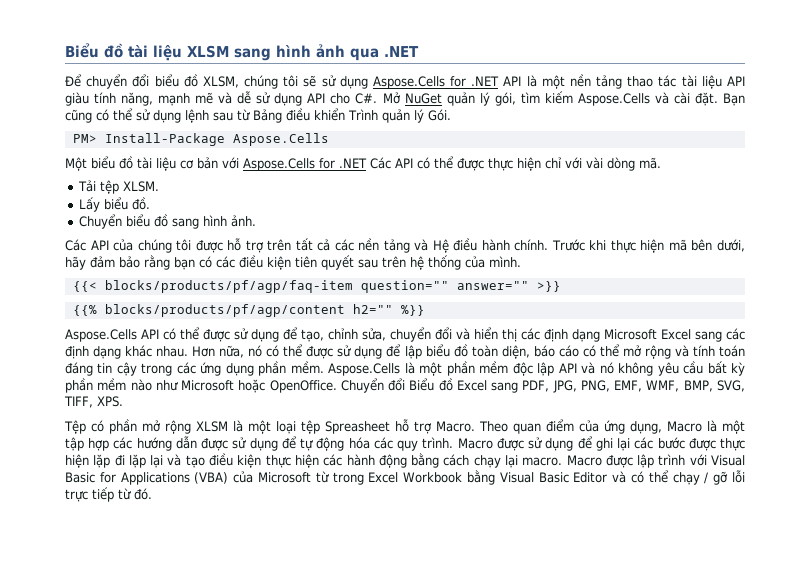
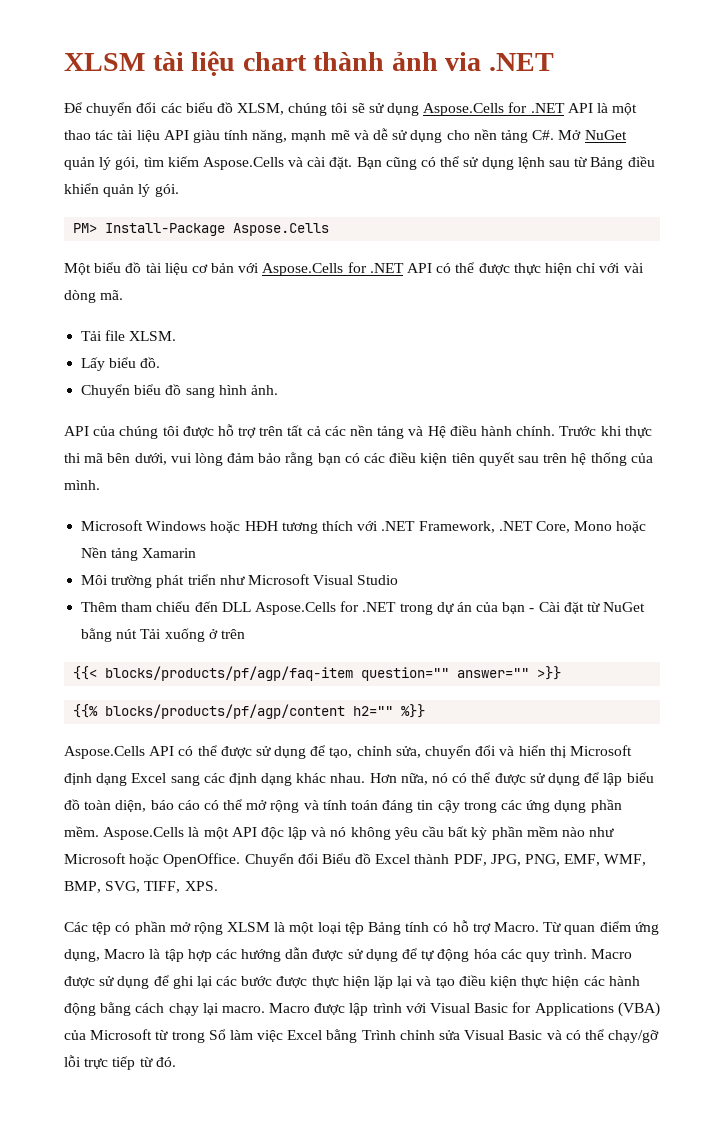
[65,43,379,61] Biểu đồ tài liệu XLSM sang hình ảnh qua -> [64,51,482,76] XLSM tài liệu chart thành ảnh via
(150, 80) none -> [160,103,182,113] các
[569,74,623,89] nền tảng -> (638, 109) none
[307,93,351,104] API cho -> [446,129,528,143] cho nền tảng
[348,109,451,123] Trình quản lý Gói. -> [103,184,179,197] quản lý gói.
[370,157,391,169] Các -> (404, 268) none
[99,180,119,194] tệp -> [105,330,126,341] file
[65,239,86,251] Các -> (278, 390) none
[640,239,665,253] hiện -> [64,453,81,463] thi
[65,256,86,270] hãy -> [170,453,223,466] vui lòng
(521, 261) none -> [81,520,647,534] [81,547,197,561] [81,574,399,588] [81,601,646,615] [81,628,245,642] // Microsoft Windows hoặc HĐH tương thích với .NET Framework, .NET Core, Mono hoặc Nền tảng Xamarin // Môi trường phát triển như Microsoft Visual Studio // Thêm tham chiếu đến DLL Aspose.Cells for .NET trong dự án của bạn - Cài đặt từ NuGet bằng nút Tải xuống ở trên
[521,328,657,342] các định dạng Microsoft -> [569,745,632,756] [64,773,128,786] Microsoft định dạng
[446,361,509,376] phần mềm -> [231,827,257,837] API
[558,363,577,373] API -> (308, 833) none
[491,382,519,393] sang -> [414,854,450,864] thành
[64,420,86,434] Tệp -> [64,922,112,935] Các tệp
[325,421,390,434] Spreasheet -> [368,922,449,935] Bảng tính có
[479,421,508,432] Theo -> [543,922,562,932] Từ
[579,420,599,432] của -> (631, 926) none
[722,420,745,434] một -> (161, 954) none
[114,454,146,468] đi lặp -> (394, 982) none
[368,470,608,485] Excel Workbook bằng Visual Basic Editor -> [208,1029,543,1043] Sổ làm việc Excel bằng Trình chỉnh sửa Visual Basic
[672,471,729,485] chạy / gỡ -> [608,1030,660,1043] chạy/gỡ

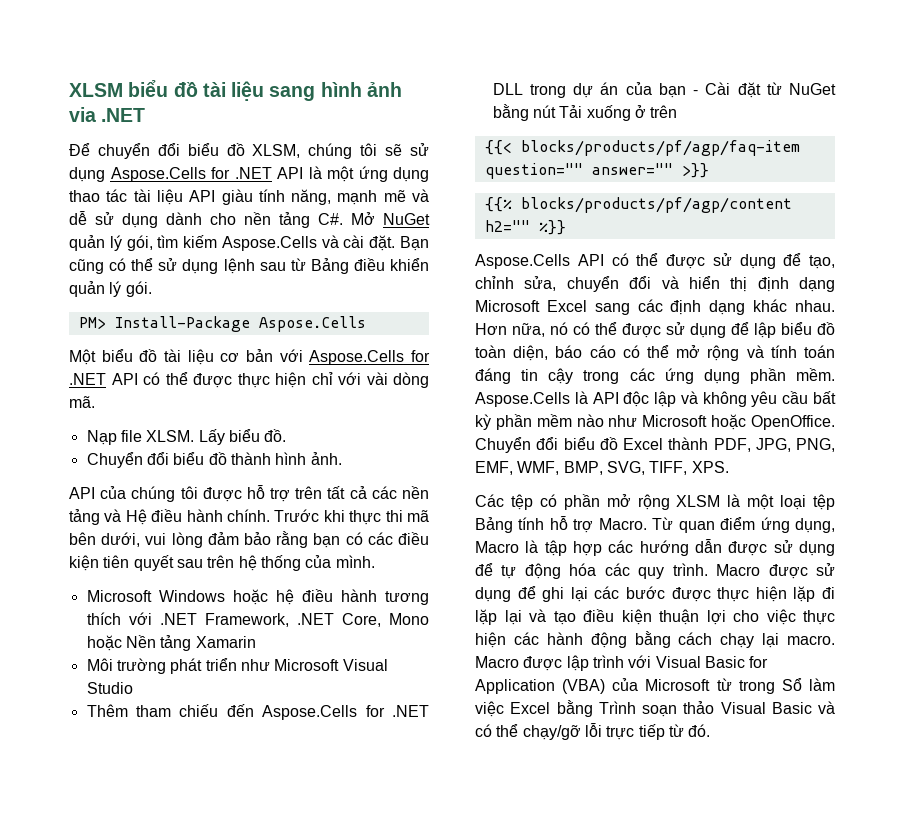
[64,51,385,76] XLSM tài liệu chart thành -> [69,80,362,101] XLSM biểu đồ tài liệu sang hình
[160,103,182,113] các -> (180, 149) none
(638, 109) none -> [358,166,429,182] ứng dụng
(443, 136) none -> [166,212,202,225] dành
[81,331,103,341] Tải -> [86,430,117,445] Nạp
(177, 336) // -> (195, 436) none
[134,384,215,398] biểu đồ sang -> [146,452,271,465] đổi biểu đồ thành
[244,521,278,531] HĐH -> [275,589,377,605] hệ điều hành
[221,601,397,615] DLL Aspose.Cells for .NET -> [262,705,429,720] [492,83,523,95] Aspose.Cells for .NET DLL
[569,745,632,756] [64,773,128,786] Microsoft định dạng -> [757,277,835,292] [475,300,540,312] định dạng Microsoft
[203,827,229,839] một -> (588, 397) none
[330,827,347,837] nó -> (698, 397) none
[321,853,351,864] Biểu -> [563,437,595,450] biểu
[433,922,449,932] có -> (545, 523) none
(394, 982) none -> [822,587,835,599] [475,609,497,625] đi lặp
(517, 982) none -> [659,609,796,625] thuận lợi cho việc
[534,1003,614,1016] Applications -> [475,679,555,694] Application
[399,1030,461,1040] chỉnh sửa -> [642,701,715,717] soạn thảo

